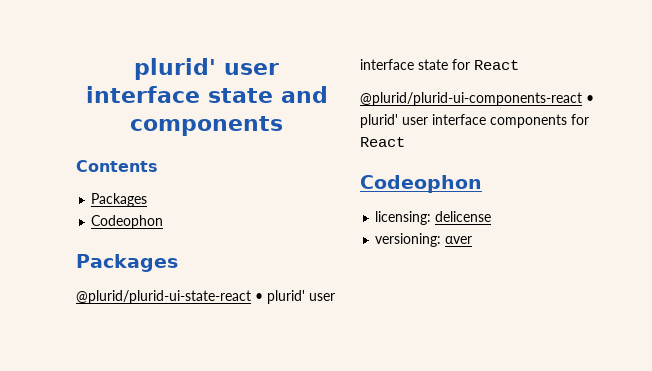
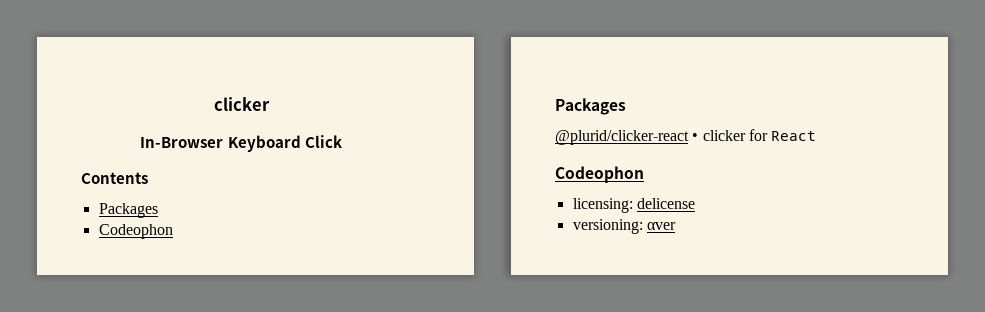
[134,58,279,80] [85,86,328,103] [130,116,283,136] [76,160,158,172] [91,193,148,207] [91,215,164,229] [76,254,178,272] [76,290,335,304] [360,59,519,70] [360,92,594,106] [360,114,567,128] plurid' user interface state and components // Contents // Packages // Codeophon // Packages // @plurid/plurid-ui-state-react • plurid' user interface state for React // @plurid/plurid-ui-components-react • plurid' user interface components -> [213,97,270,111] [140,135,342,152] [81,172,148,184] [98,203,158,218] [98,224,173,239] [555,98,626,115] [555,130,746,145] clicker // In-Browser Keyboard Click // Contents // Packages // Codeophon // Packages // @plurid/clicker-react • clicker

